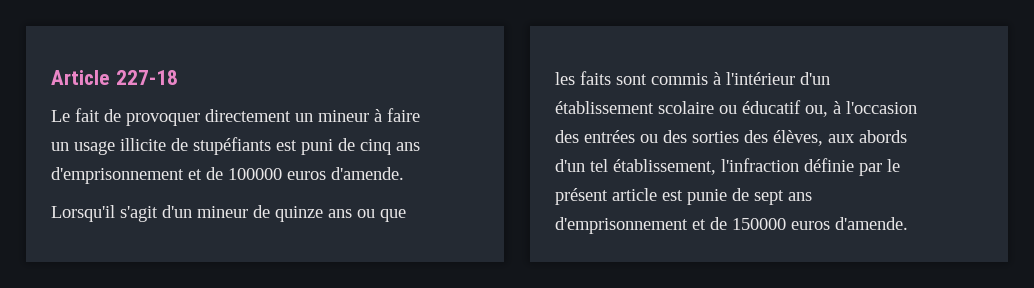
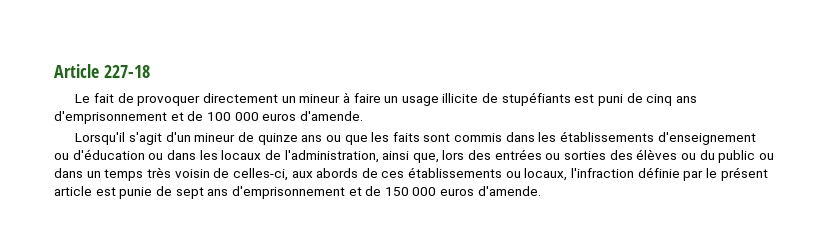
[228,168,282,180] 100000 -> [206,112,259,121] 100 000
[713,72,830,85] [555,100,917,117] à l'intérieur d'un établissement scolaire ou éducatif ou, à l'occasion -> [505,131,756,145] [54,149,465,163] dans les établissements d'enseignement ou d'éducation ou dans les locaux de l'administration, ainsi que, lors
[663,130,687,143] des -> (561, 156) none
[773,130,907,146] [555,159,716,175] élèves, aux abords d'un tel établissement, -> [636,149,774,163] [54,167,568,181] élèves ou du public ou dans un temps très voisin de celles-ci, aux abords de ces établissements ou locaux,
[732,218,786,230] 150000 -> [384,187,437,196] 150 000

